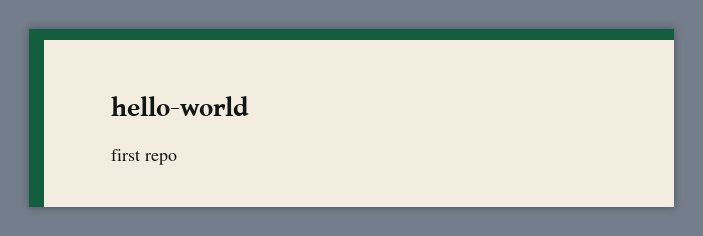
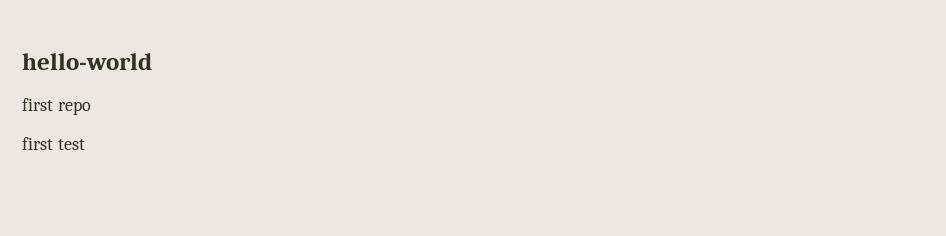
(177, 159) none -> [22,137,85,150] // first test

